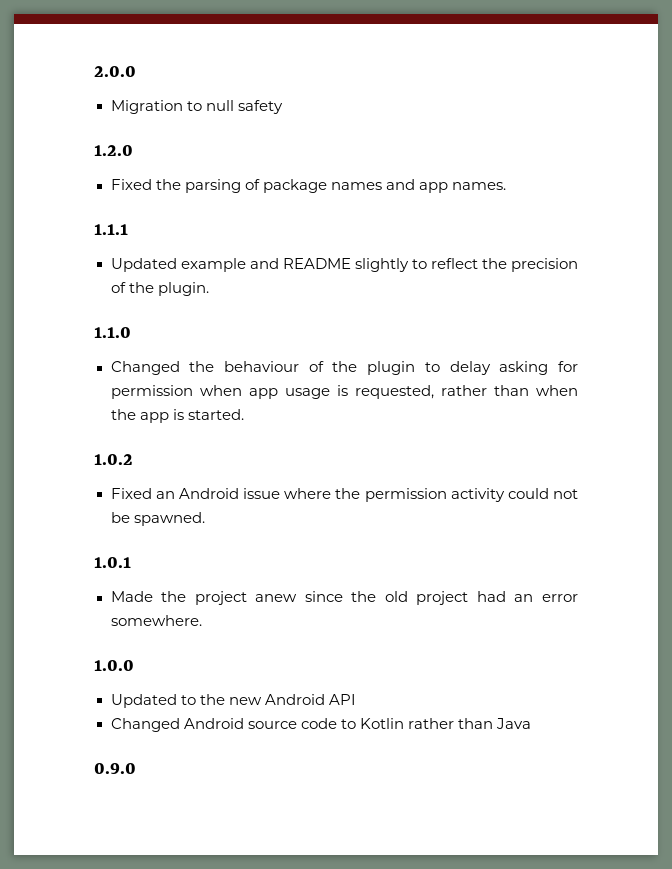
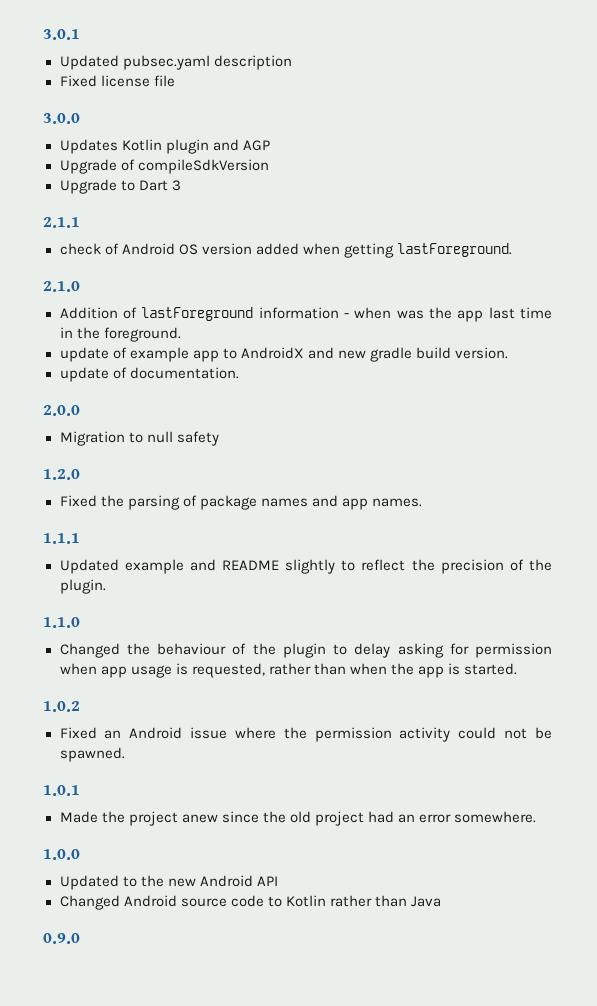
(94, 71) none -> [43,29,80,40] [59,55,292,70] [59,75,175,87] [43,113,80,124] [59,139,270,154] [59,159,269,174] [59,179,181,194] [43,217,80,228] [59,243,512,258] [43,281,80,292] [59,307,553,322] [59,327,181,342] [59,347,509,362] [59,367,239,382] 3.0.1 // Updated pubsec.yaml description // Fixed license file // 3.0.0 // Updates Kotlin plugin and AGP // Upgrade of compileSdkVersion // Upgrade to Dart 3 // 2.1.1 // check of Android OS version added when getting lastForeground. // 2.1.0 // Addition of lastForeground information - when was the app last time in the foreground. // update of example app to AndroidX and new gradle build version. // update of documentation. //

